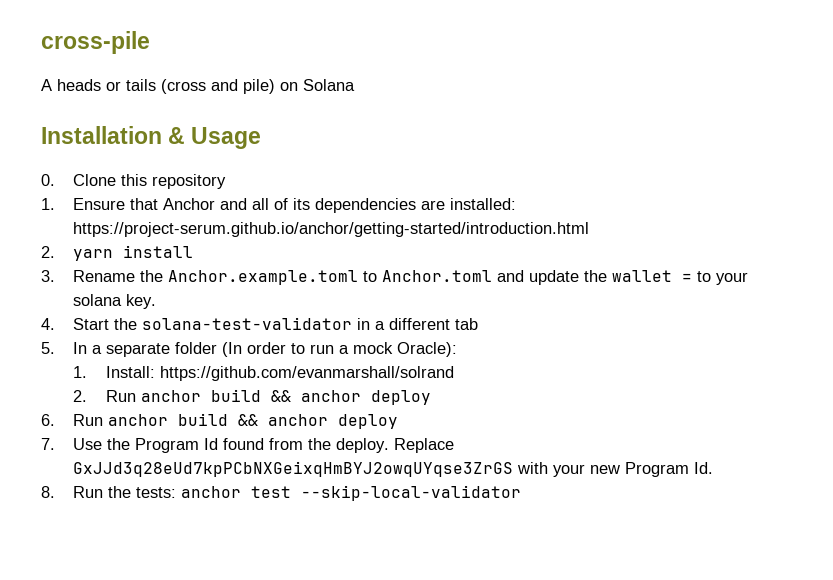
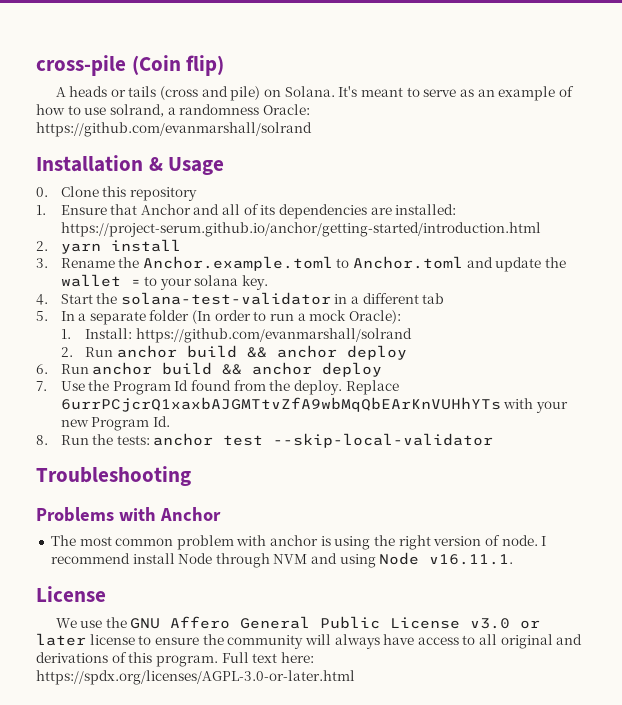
(150, 42) none -> [131,55,225,76] (Coin flip)
[303,79,355,91] Solana -> [284,86,574,101] [36,104,310,117] [36,122,312,137] Solana. It's meant to serve as an example of how to use solrand, a randomness Oracle: https://github.com/evanmarshall/solrand
[73,461,514,477] GxJJd3q28eUd7kpPCbNXGeixqHmBYJ2owqUYqse3ZrGS -> [60,397,501,412] 6urrPCjcrQ1xaxbAJGMTtvZfA9wbMqQbEArKnVUHhYTs
(522, 493) none -> [36,466,191,486] [36,507,221,522] [50,535,547,550] [50,552,514,568] [36,586,106,602] [55,616,541,629] [36,633,583,649] [36,652,314,667] [36,670,355,685] // Troubleshooting // Problems with Anchor // The most common problem with anchor is using the right version of node. I recommend install Node through NVM and using Node v16.11.1. // License // We use the GNU Affero General Public License v3.0 or later license to ensure the community will always have access to all original and derivations of this program. Full text here: https://spdx.org/licenses/AGPL-3.0-or-later.html

